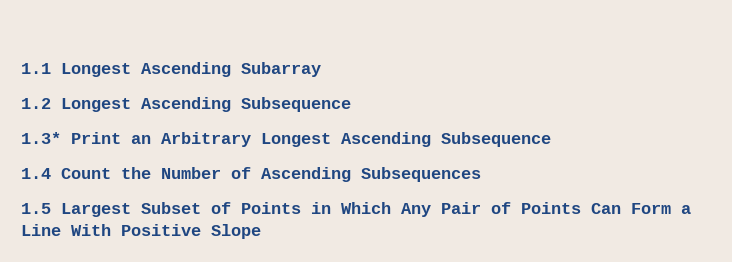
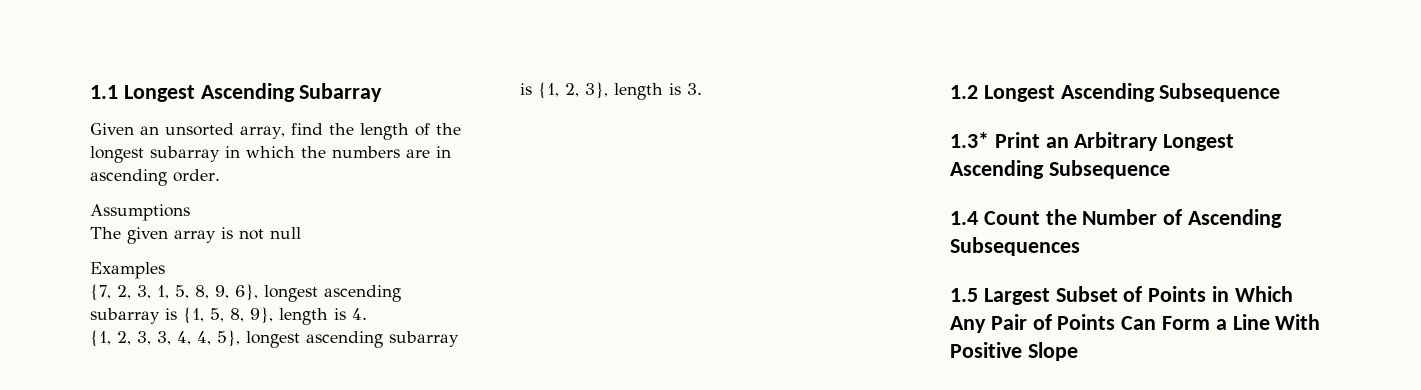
(321, 69) none -> [90,123,461,140] [90,146,451,163] [90,169,220,186] [90,204,190,221] [90,227,301,244] [90,262,165,279] [90,284,401,302] [90,307,367,325] [90,330,459,348] [520,82,702,100] // Given an unsorted array, find the length of the longest subarray in which the numbers are in ascending order. // Assumptions // The given array is not null // Examples // {7, 2, 3, 1, 5, 8, 9, 6}, longest ascending subarray is {1, 5, 8, 9}, length is 4. // {1, 2, 3, 3, 4, 4, 5}, longest ascending subarray is {1, 2, 3}, length is 3.

